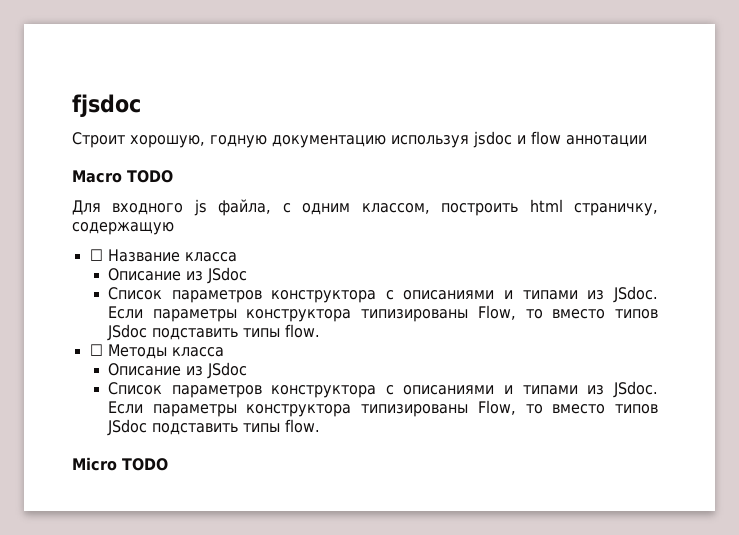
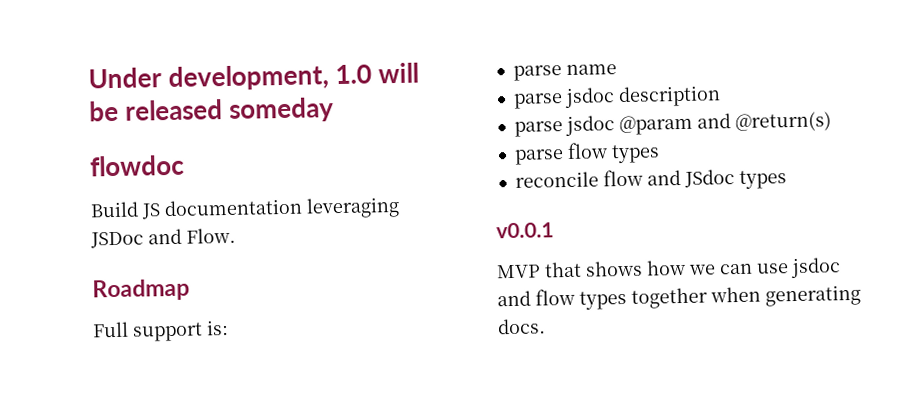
[72,94,141,117] [72,131,647,148] [72,170,173,183] [72,199,659,216] [72,222,174,235] [89,249,237,262] [107,267,247,284] [107,286,658,303] [107,305,658,322] [106,324,320,341] [89,344,224,359] [107,362,247,379] [107,381,658,398] [107,400,658,417] [106,419,320,436] [72,457,168,471] fjsdoc // Строит хорошую, годную документацию используя jsdoc и flow аннотации // Macro TODO // Для входного js файла, с одним классом, построить html страничку, содержащую // ☐ Название класса // Описание из JSdoc // Список параметров конструктора с описаниями и типами из JSdoc. Eсли параметры конструктора типизированы Flow, то вместо типов JSdoc подставить типы flow. // ☐ Методы класса // Описание из JSdoc // Список параметров конструктора с описаниями и типами из JSdoc. Eсли параметры конструктора типизированы Flow, то вместо типов JSdoc подставить типы flow. // Micro TODO -> [88,62,419,92] [89,97,334,123] [89,154,185,177] [90,196,400,220] [90,227,236,249] [92,278,190,302] [92,320,229,342] [512,64,617,81] [512,85,721,109] [513,111,832,137] [513,142,660,165] [514,169,787,189] [496,222,554,239] [496,257,841,279] [497,284,861,310] [497,318,546,335] Under development, 1.0 will be released someday // flowdoc // Build JS documentation leveraging JSDoc and Flow. // Roadmap // Full support is: // parse name // parse jsdoc description // parse jsdoc @param and @return(s) // parse flow types // reconcile flow and JSdoc types // v0.0.1 // MVP that shows how we can use jsdoc and flow types together when generating docs.

